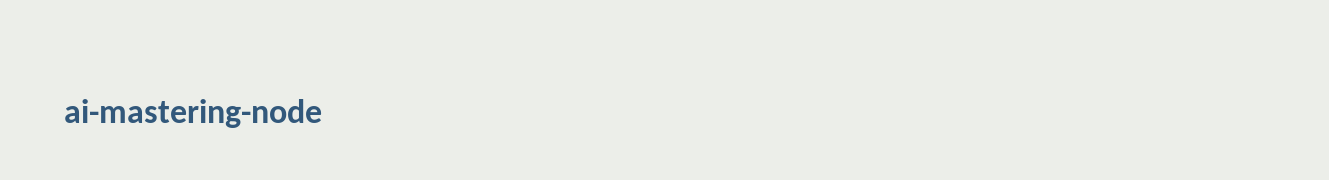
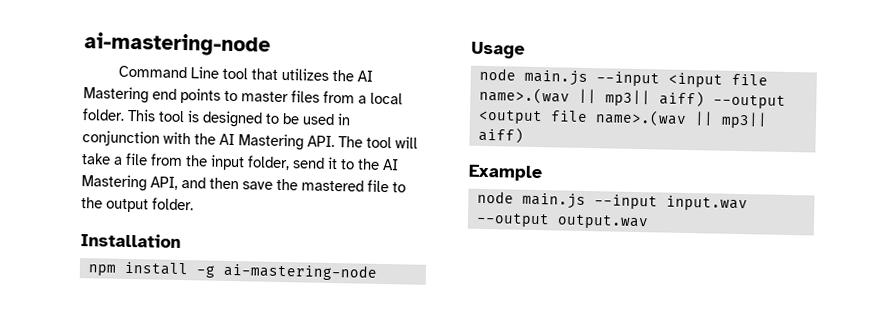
[64,99,322,128] ai-mastering-node -> [84,32,271,57] [117,65,373,82] [83,86,403,105] [82,108,351,128] [82,130,418,151] [81,152,399,171] [81,174,406,193] [81,197,194,213] [80,233,181,249] [87,261,378,281] [471,41,525,59] [478,67,768,88] [478,86,786,109] [477,109,768,129] [477,126,524,144] [468,164,543,182] [476,190,748,212] [475,212,649,230] ai-mastering-node // Command Line tool that utilizes the AI Mastering end points to master files from a local folder. This tool is designed to be used in conjunction with the AI Mastering API. The tool will take a file from the input folder, send it to the AI Mastering API, and then save the mastered file to the output folder. // Installation // npm install -g ai-mastering-node // Usage // node main.js --input <input file name>.(wav || mp3|| aiff) --output <output file name>.(wav || mp3|| aiff) // Example // node main.js --input input.wav --output output.wav

